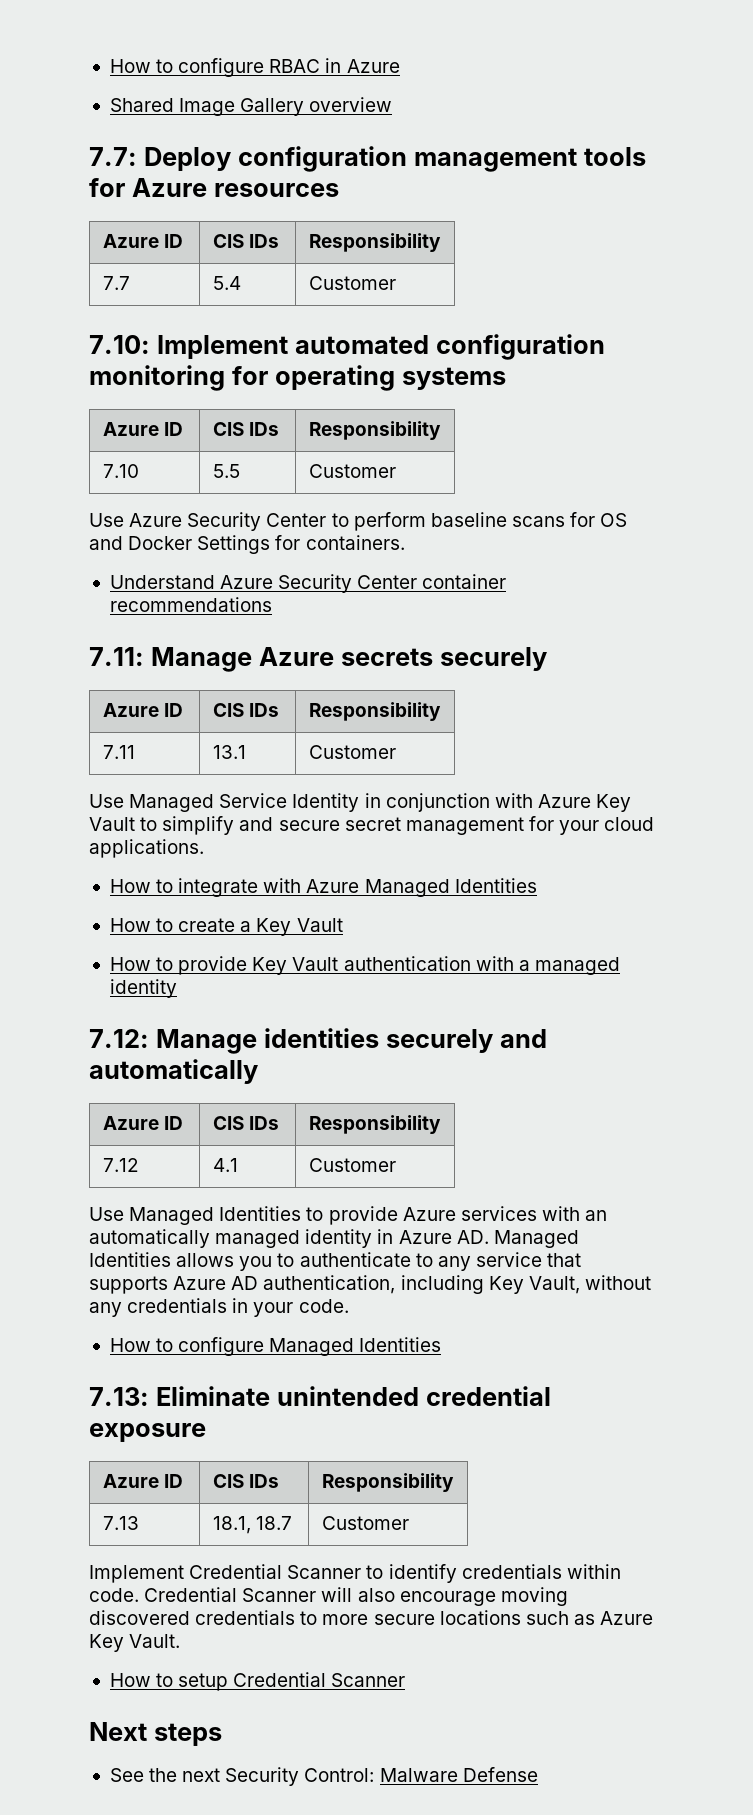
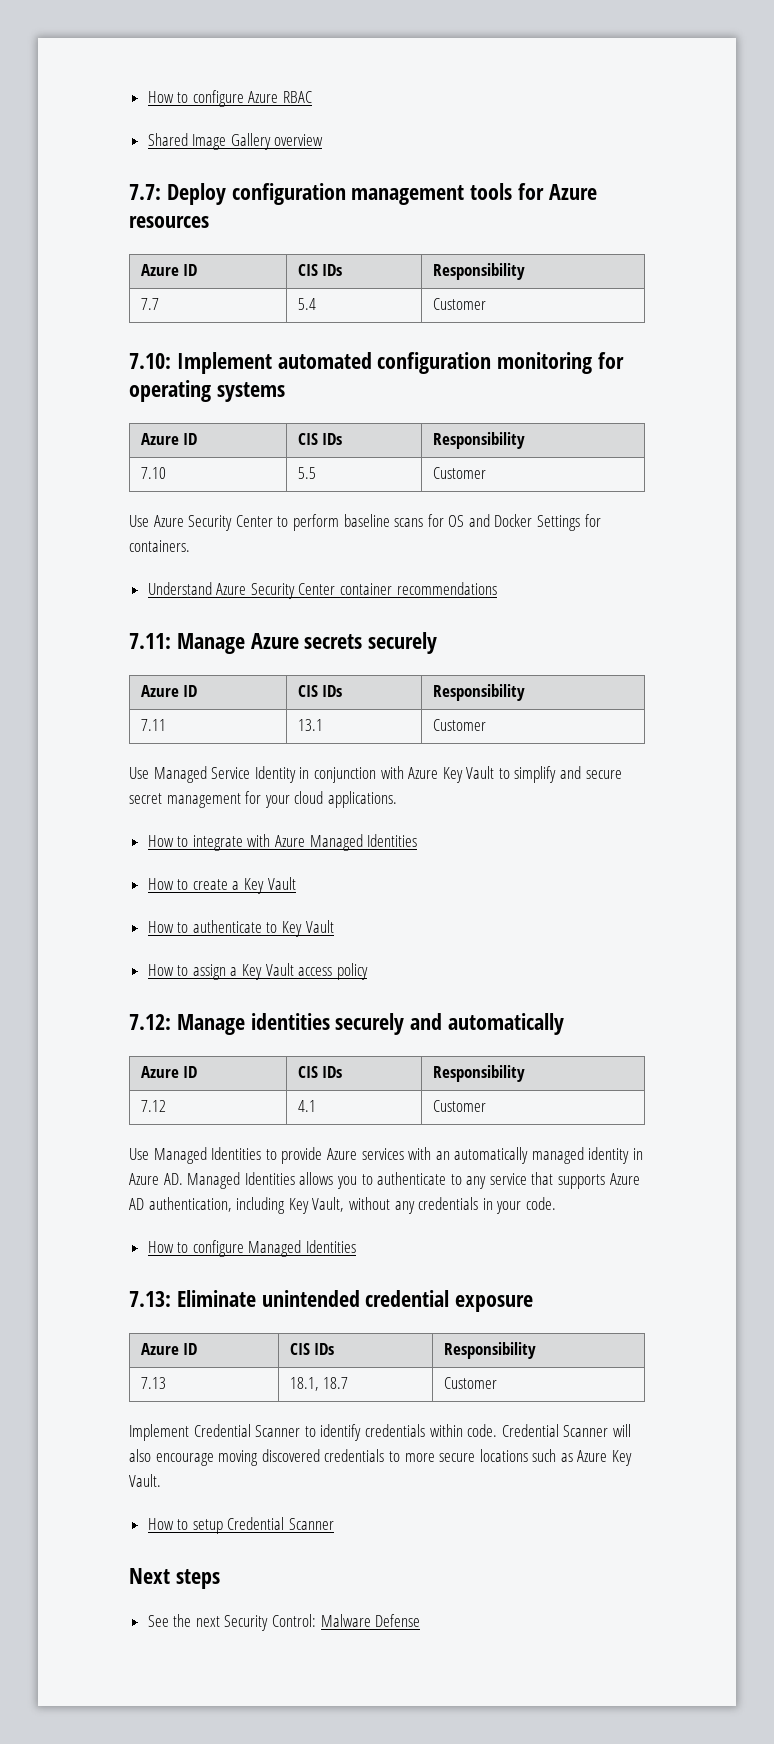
[109,58,265,77] How to configure -> [147,90,279,107] How to configure Azure
[325,58,400,73] in Azure -> (313, 97) none
[178,956,620,975] [109,979,177,998] provide Key Vault authentication with a managed identity -> [192,920,334,937] [147,963,368,980] authenticate to Key Vault // How to assign a Key Vault access policy

